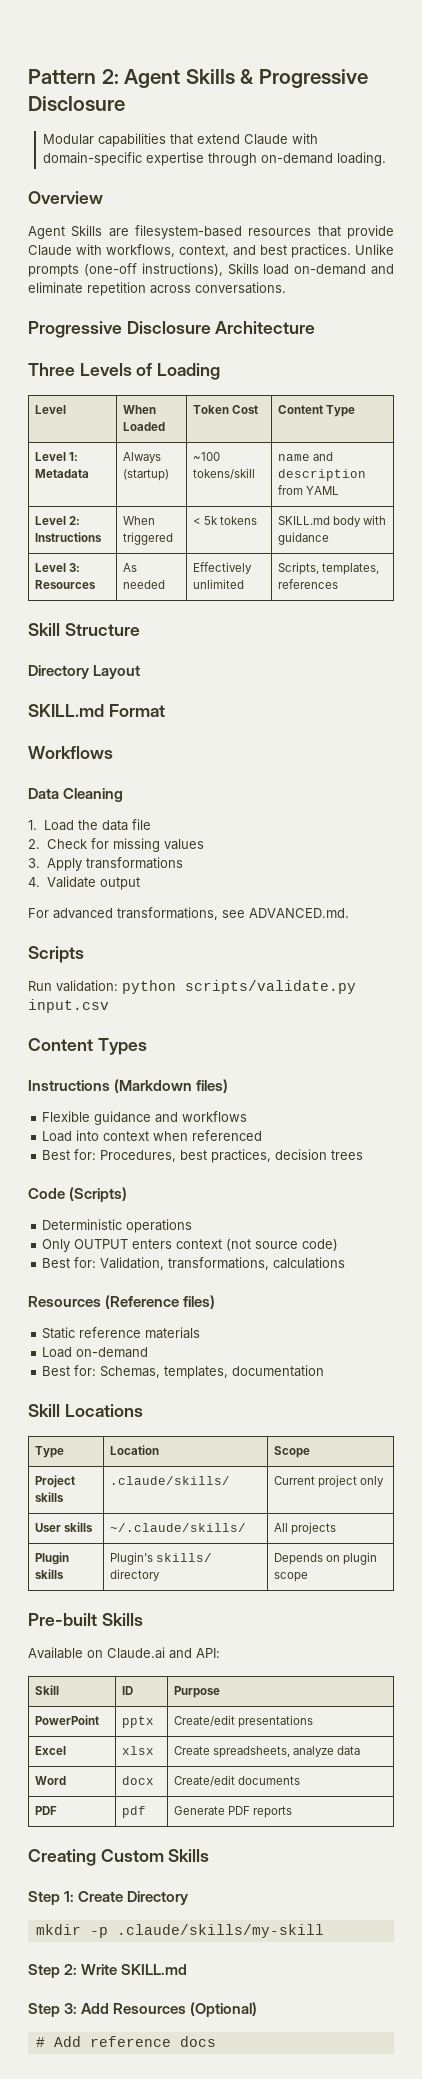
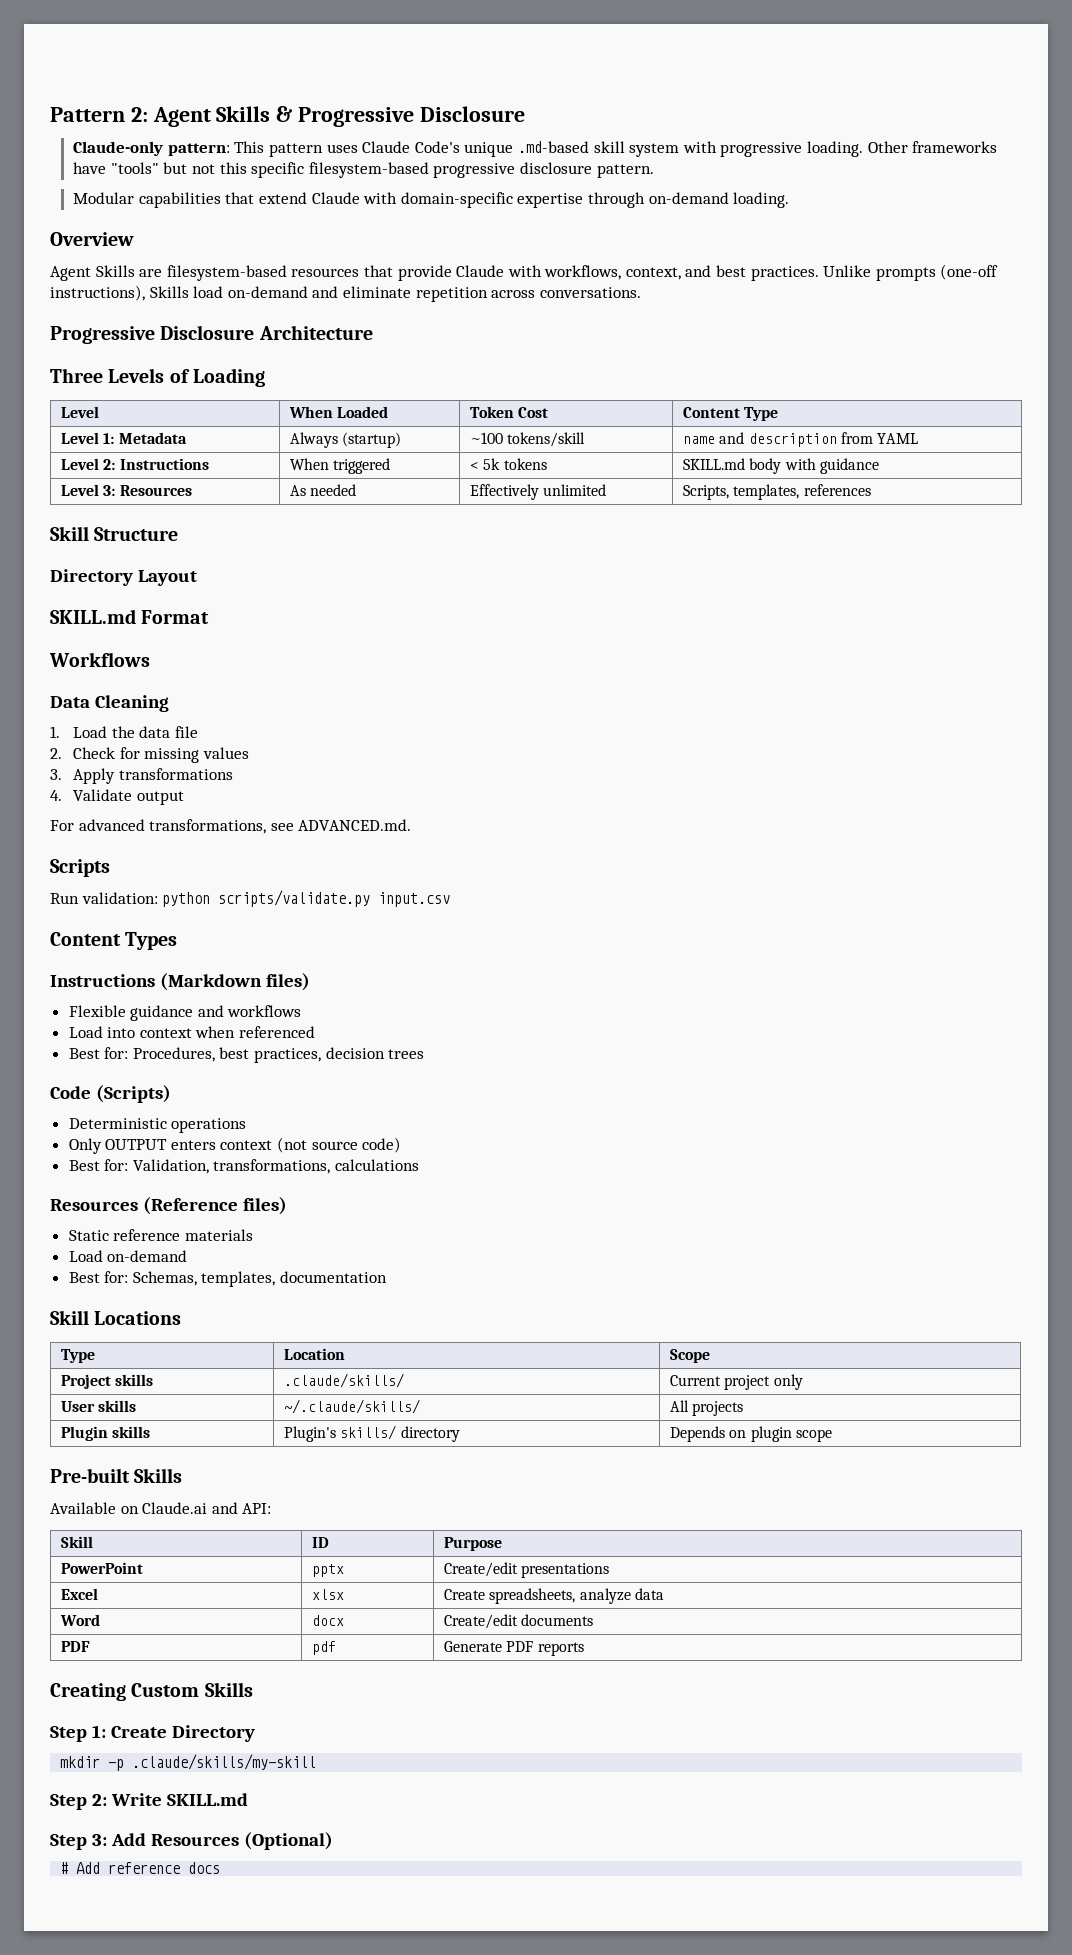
(125, 103) none -> [73,141,998,157] [73,162,654,178] // Claude-only pattern: This pattern uses Claude Code's unique .md-based skill system with progressive loading. Other frameworks have "tools" but not this specific filesystem-based progressive disclosure pattern.

